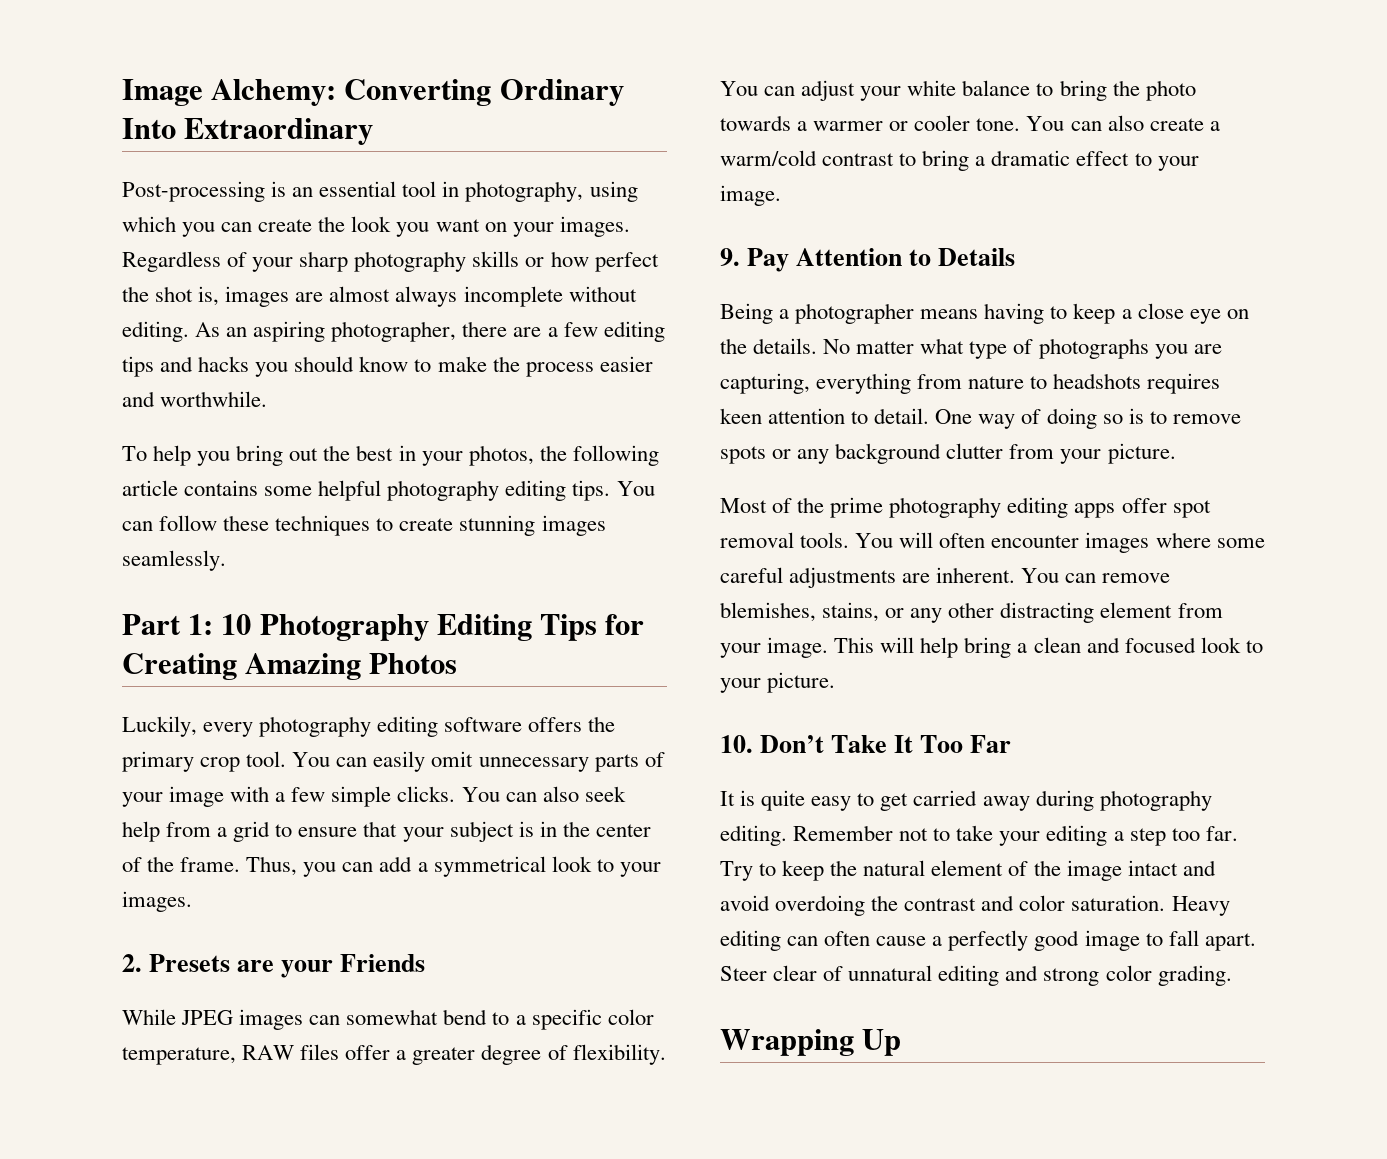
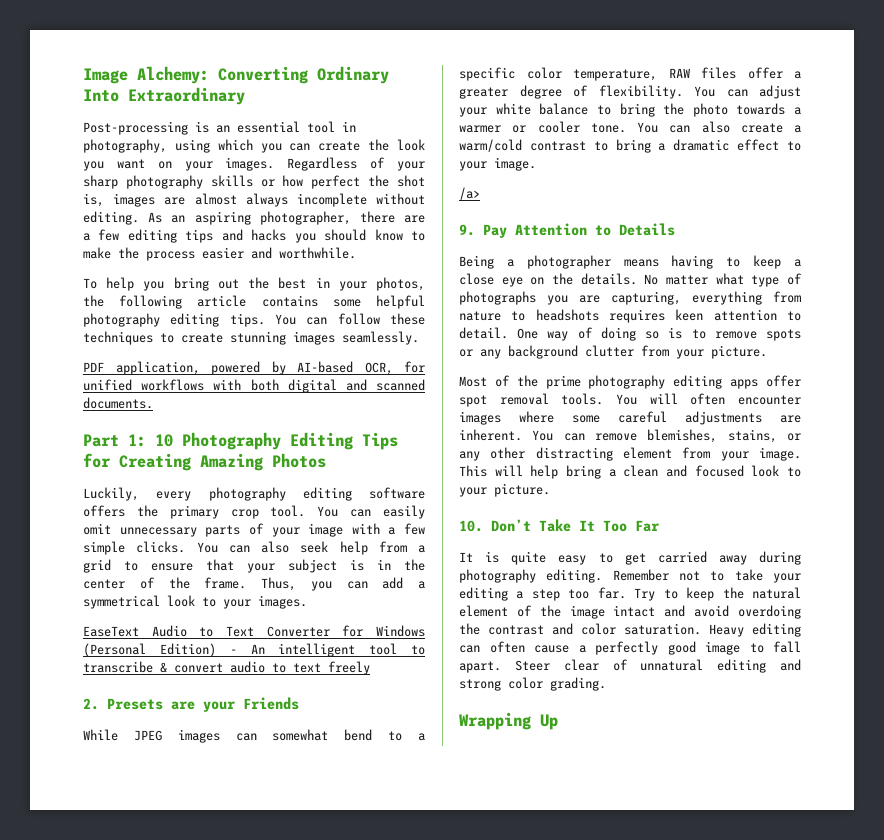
(226, 560) none -> [83,361,425,375] [83,379,425,393] [83,397,153,409] // PDF application, powered by AI-based OCR, for unified workflows with both digital and scanned documents.
(192, 901) none -> [83,625,425,637] [83,643,425,657] [83,661,370,675] // EaseText Audio to Text Converter for Windows (Personal Edition) - An intelligent tool to transcribe & convert audio to text freely
(781, 195) none -> [459,187,480,200] // /a>

